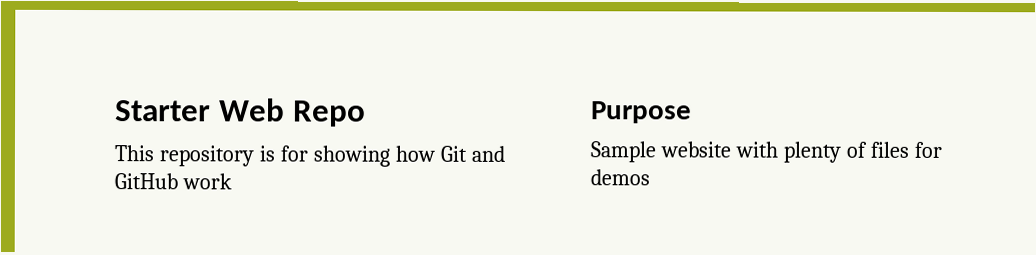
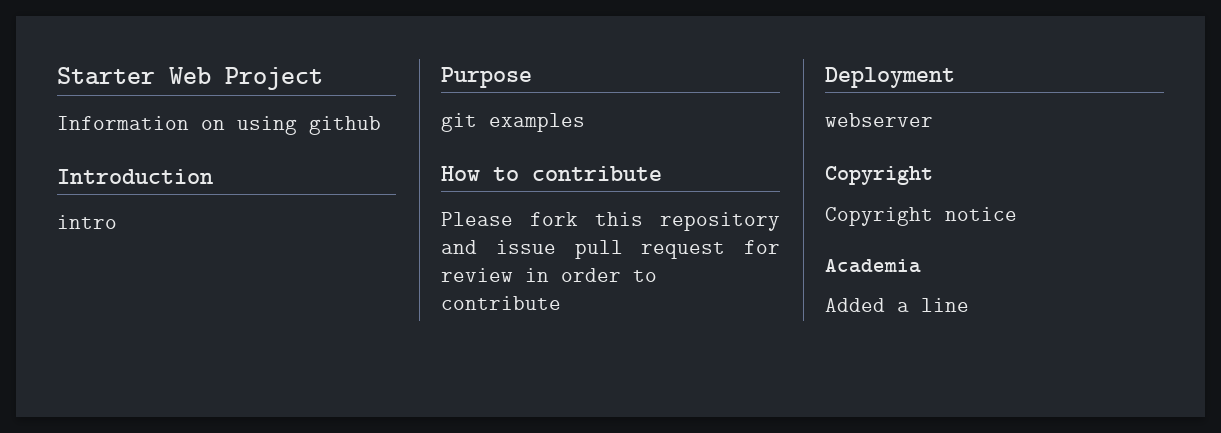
[292,100,366,127] [114,145,505,167] [114,173,232,190] [591,101,692,124] [590,141,942,163] [590,169,650,186] Repo // This repository is for showing how Git and GitHub work // Purpose // Sample website with plenty of files for demos -> [225,67,323,90] [57,116,381,135] [57,169,213,184] [57,215,117,229] [441,67,532,88] [441,113,585,132] [441,166,662,181] [441,212,780,231] [441,240,780,259] [441,268,657,282] [441,296,561,310] [825,67,955,88] [825,113,933,127] [825,166,933,185] [825,207,1017,226] [825,259,921,273] [825,298,969,312] Project // Information on using github // Introduction // intro // Purpose // git examples // How to contribute // Please fork this repository and issue pull request for review in order to contribute // Deployment // webserver // Copyright // Copyright notice // Academia // Added a line

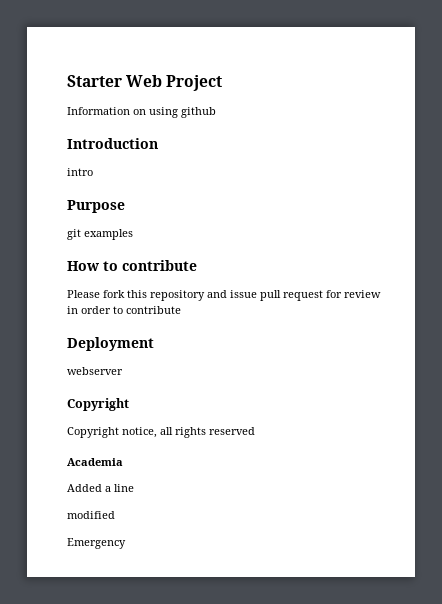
[945,207,1017,221] notice -> [122,427,255,438] notice, all rights reserved
(969, 305) none -> [67,511,115,519] [67,538,126,549] // modified // Emergency

